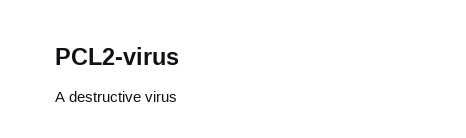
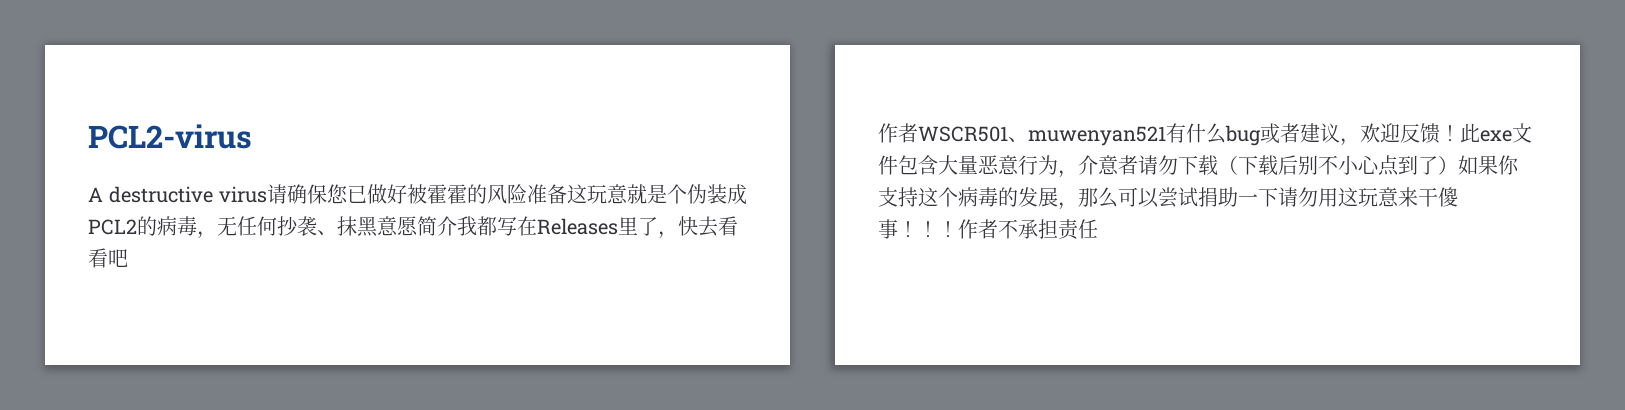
(178, 96) none -> [267,184,747,205] [88,216,738,239] [88,248,128,268] [878,123,1532,146] [878,155,1519,178] [878,187,1458,210] [878,219,1098,240] 请确保您已做好被霍霍的风险准备这玩意就是个伪装成PCL2的病毒，无任何抄袭、抹黑意愿简介我都写在Releases里了，快去看看吧 // 作者WSCR501、muwenyan521有什么bug或者建议，欢迎反馈！此exe文件包含大量恶意行为，介意者请勿下载（下载后别不小心点到了）如果你支持这个病毒的发展，那么可以尝试捐助一下请勿用这玩意来干傻事！！！作者不承担责任

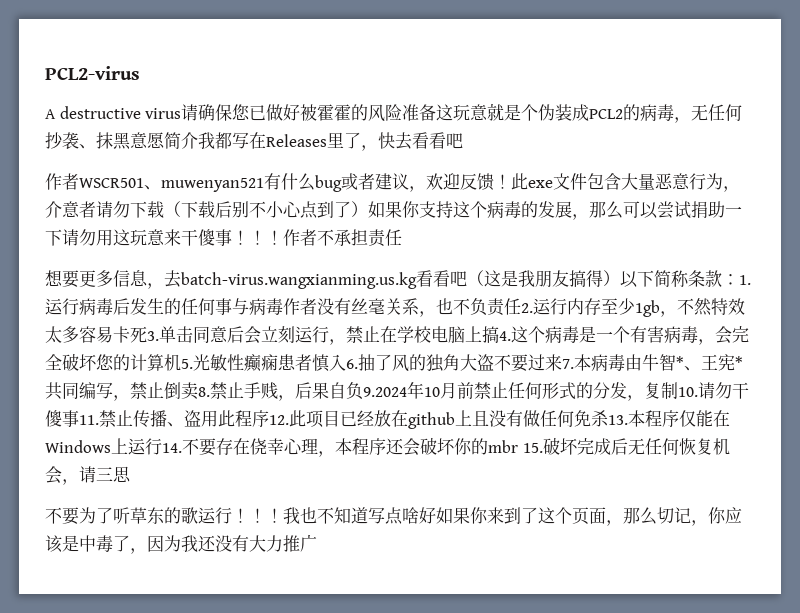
(1098, 229) none -> [45,270,751,289] [45,298,745,317] [45,326,749,345] [45,353,743,372] [45,381,749,401] [45,410,730,429] [45,437,730,457] [45,466,131,485] [45,507,742,526] [45,534,317,554] // 想要更多信息，去batch-virus.wangxianming.us.kg看看吧（这是我朋友搞得）以下简称条款：1.运行病毒后发生的任何事与病毒作者没有丝毫关系，也不负责任2.运行内存至少1gb，不然特效太多容易卡死3.单击同意后会立刻运行，禁止在学校电脑上搞4.这个病毒是一个有害病毒，会完全破坏您的计算机5.光敏性癫痫患者慎入6.抽了风的独角大盗不要过来7.本病毒由牛智*、王宪*共同编写，禁止倒卖8.禁止手贱，后果自负9.2024年10月前禁止任何形式的分发，复制10.请勿干傻事11.禁止传播、盗用此程序12.此项目已经放在github上且没有做任何免杀13.本程序仅能在Windows上运行14.不要存在侥幸心理，本程序还会破坏你的mbr 15.破坏完成后无任何恢复机会，请三思 // 不要为了听草东的歌运行！！！我也不知道写点啥好如果你来到了这个页面，那么切记，你应该是中毒了，因为我还没有大力推广

